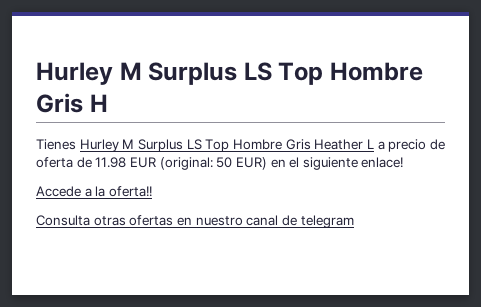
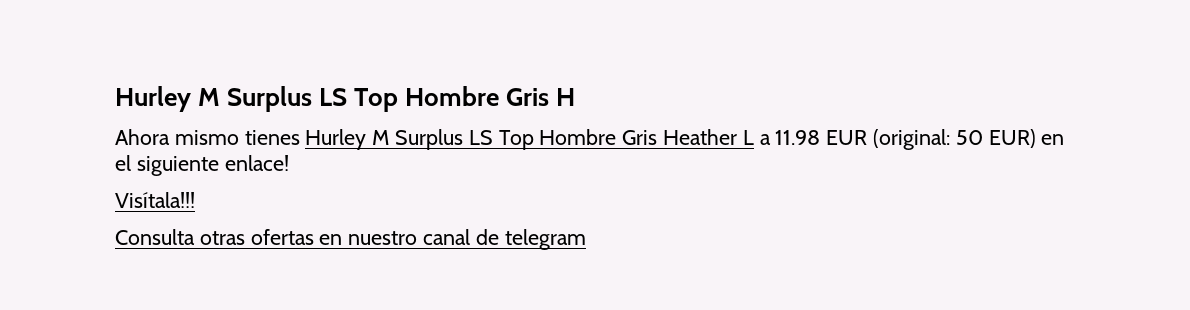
[36,139,76,150] Tienes -> [115,129,300,145] Ahora mismo tienes
[388,139,446,152] [36,157,92,168] precio de oferta de -> (771, 139) none
[36,186,152,197] Accede a la oferta!! -> [115,192,195,208] Visítala!!!

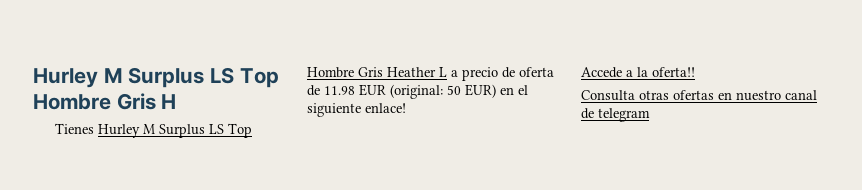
[115,129,300,145] Ahora mismo tienes -> [54,123,94,134] Tienes
(771, 139) none -> [462,67,554,81] [307,85,320,96] precio de oferta de
[115,192,195,208] Visítala!!! -> [581,67,695,78] Accede a la oferta!!

